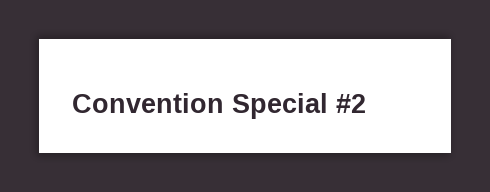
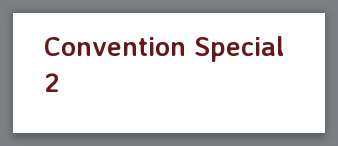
[336,94,366,113] #2 -> [44,73,60,92] 2

